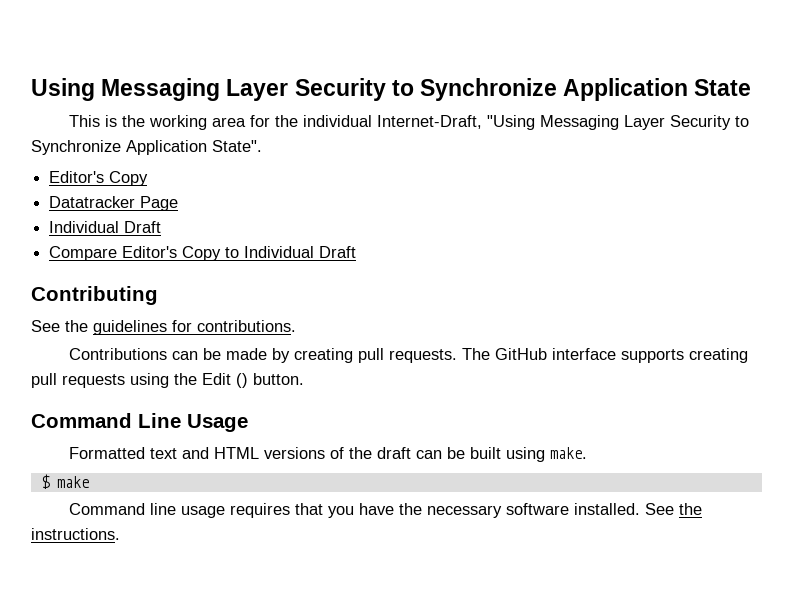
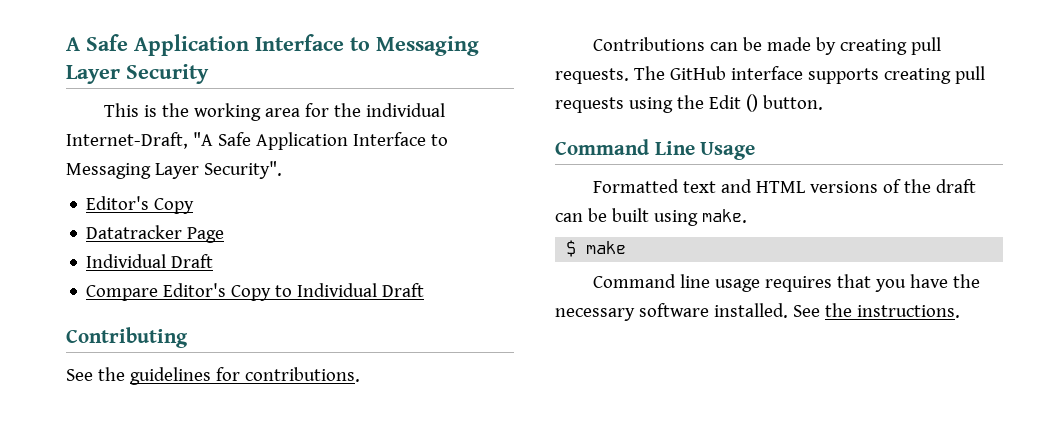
[31,78,752,101] Using Messaging Layer Security to Synchronize Application State -> [66,34,479,56] [66,64,209,84] A Safe Application Interface to Messaging Layer Security
[487,115,750,130] [31,140,262,155] "Using Messaging Layer Security to Synchronize Application State". -> [192,132,448,150] [66,161,282,179] "A Safe Application Interface to Messaging Layer Security".

